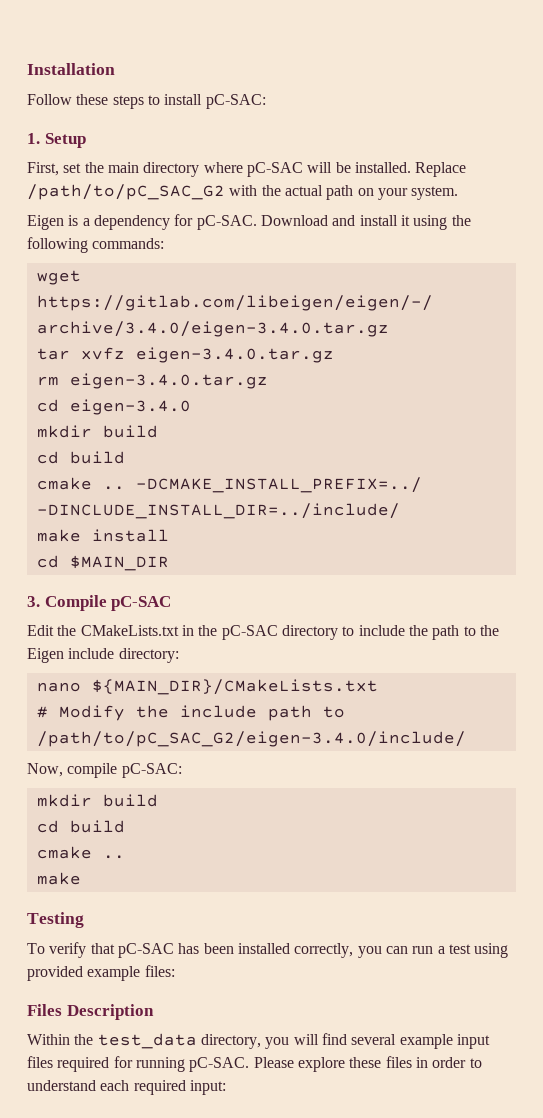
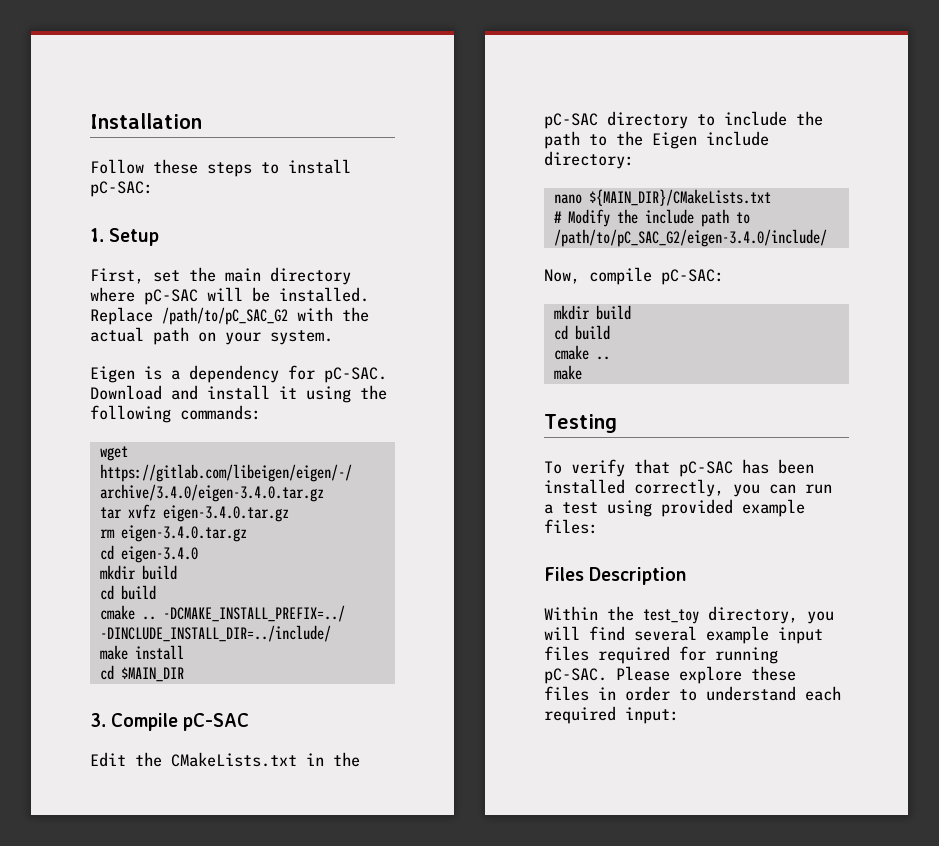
[97,1033,197,1049] test_data -> [643,609,699,624] test_toy

